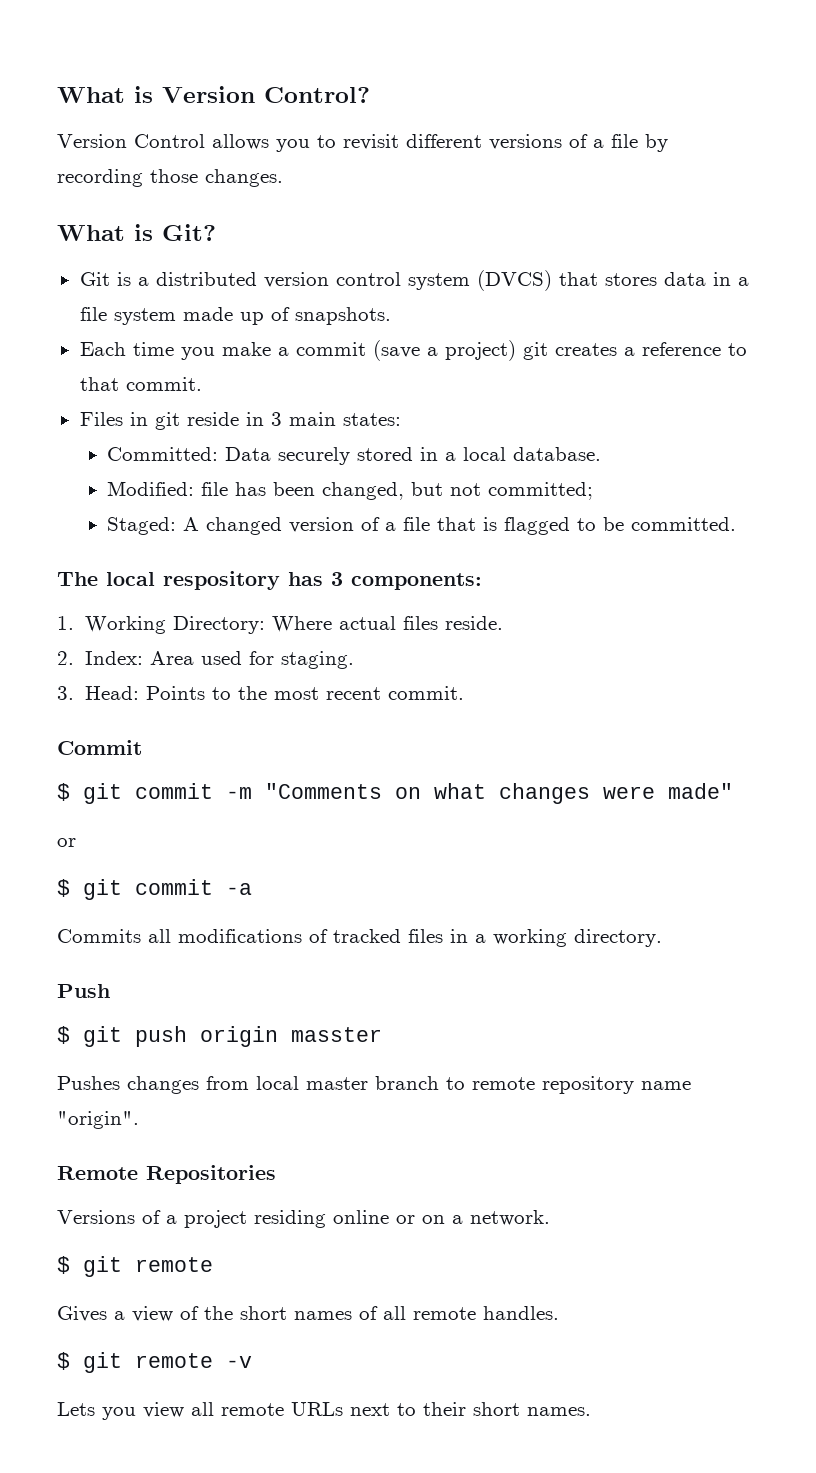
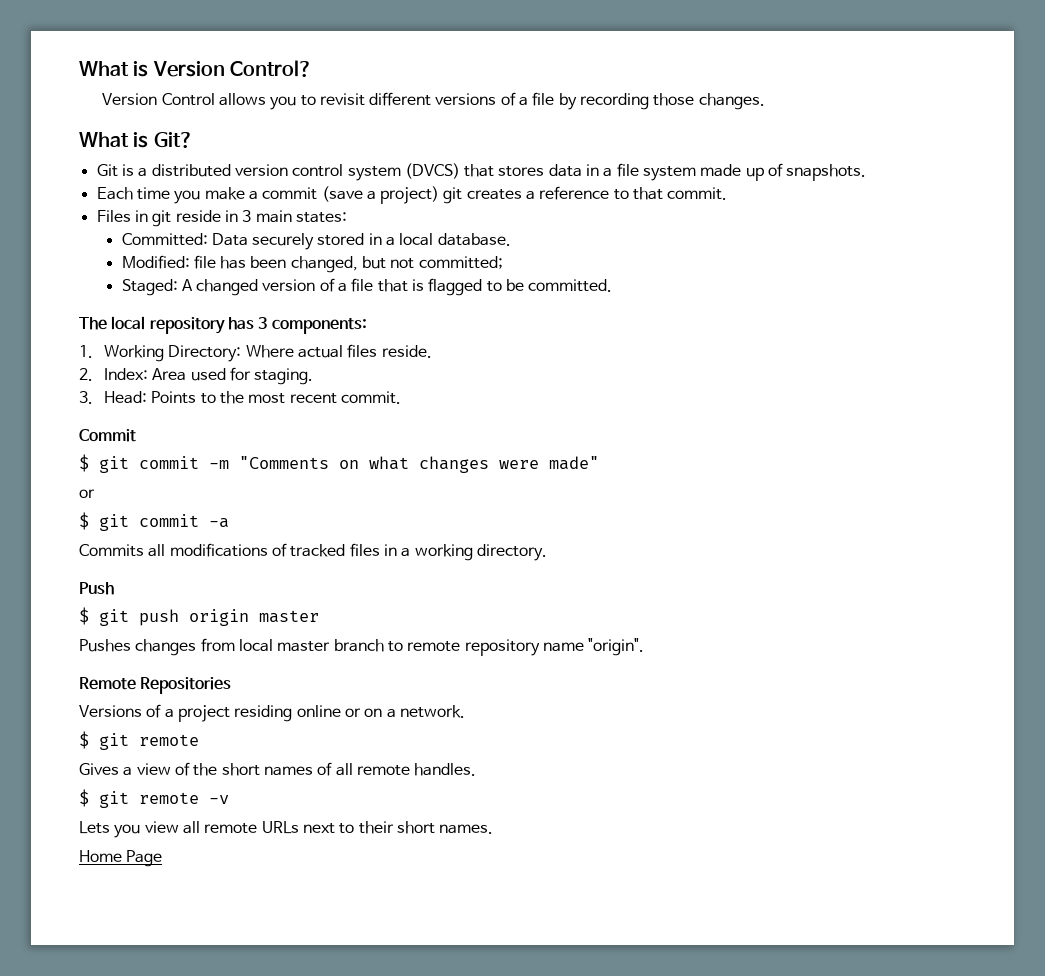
[163,571,280,590] respository -> [149,317,225,334] repository
[291,1027,382,1042] masster -> [259,610,319,623] master
(591, 1411) none -> [79,850,163,867] // Home Page

